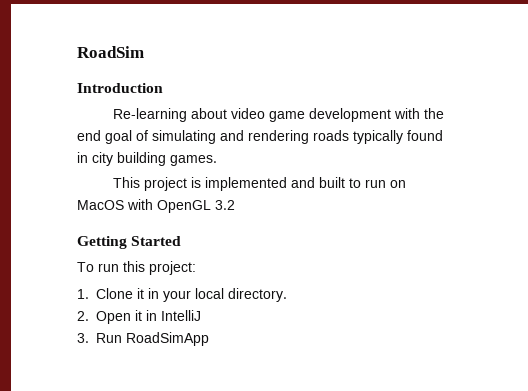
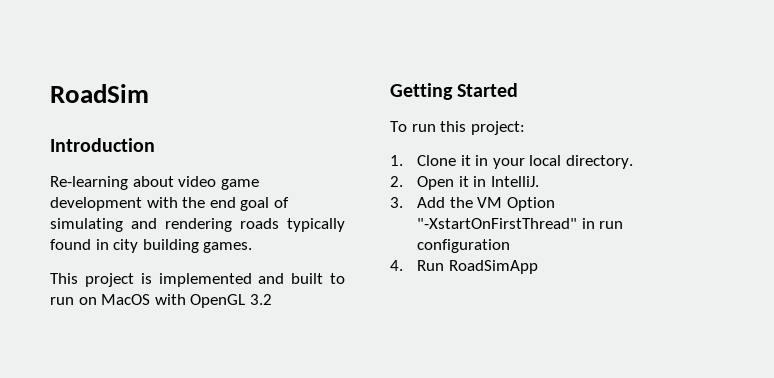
[161,310,201,321] [77,333,89,343] IntelliJ // 3. -> [490,176,539,187] [390,197,555,211] [417,218,624,229] [417,239,511,253] [390,260,403,271] IntelliJ. // 3. Add the VM Option "-XstartOnFirstThread" in run configuration // 4.

